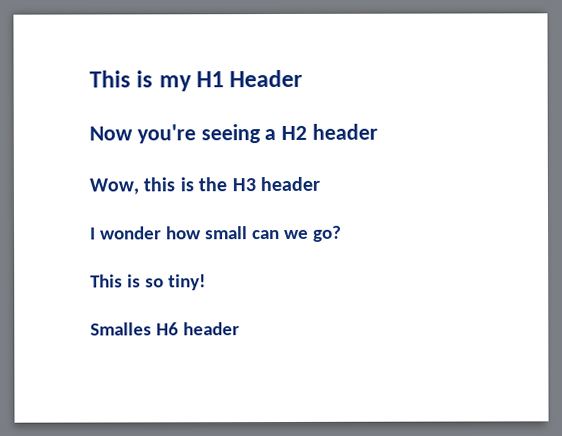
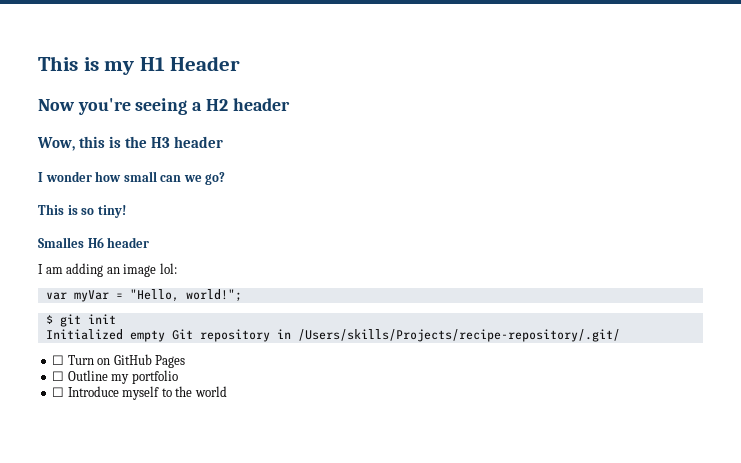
(240, 329) none -> [38,263,177,277] [45,289,242,302] [45,314,116,327] [45,329,620,342] [52,354,186,368] [52,370,178,384] [52,386,227,400] // I am adding an image lol: // var myVar = "Hello, world!"; // $ git init // Initialized empty Git repository in /Users/skills/Projects/recipe-repository/.git/ // ☐ Turn on GitHub Pages // ☐ Outline my portfolio // ☐ Introduce myself to the world

